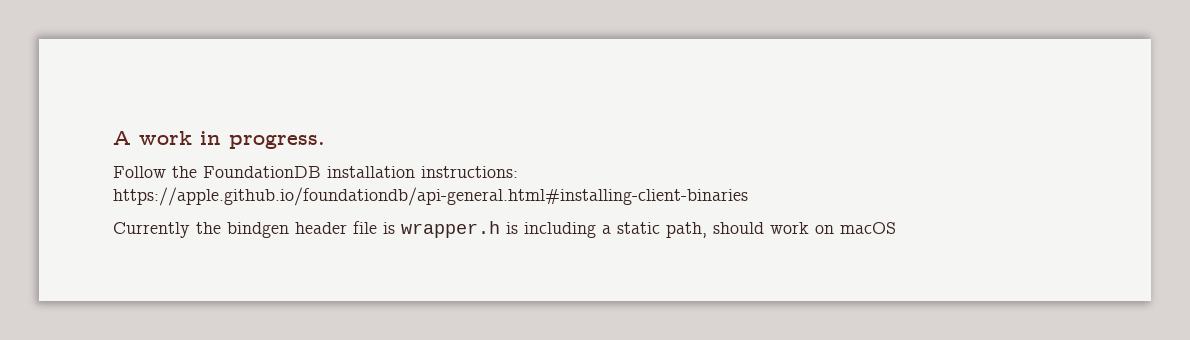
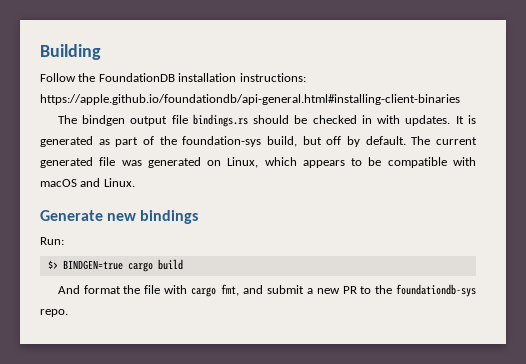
[113,131,325,149] A work in progress. -> [40,44,101,60] Building
[113,221,896,238] Currently the bindgen header file is wrapper.h is including a static path, should work on macOS -> [57,114,477,127] [40,136,478,147] [40,157,476,168] [40,178,135,187] [40,210,199,224] [40,237,64,245] [47,259,183,272] [57,284,476,297] [40,309,68,317] The bindgen output file bindings.rs should be checked in with updates. It is generated as part of the foundation-sys build, but off by default. The current generated file was generated on Linux, which appears to be compatible with macOS and Linux. // Generate new bindings // Run: // $> BINDGEN=true cargo build // And format the file with cargo fmt, and submit a new PR to the foundationdb-sys repo.

